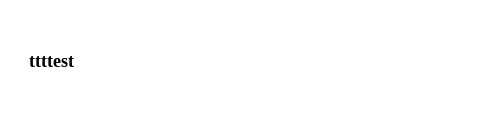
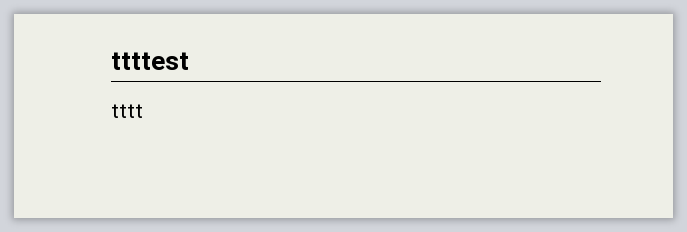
(74, 61) none -> [111,104,143,118] // tttt

